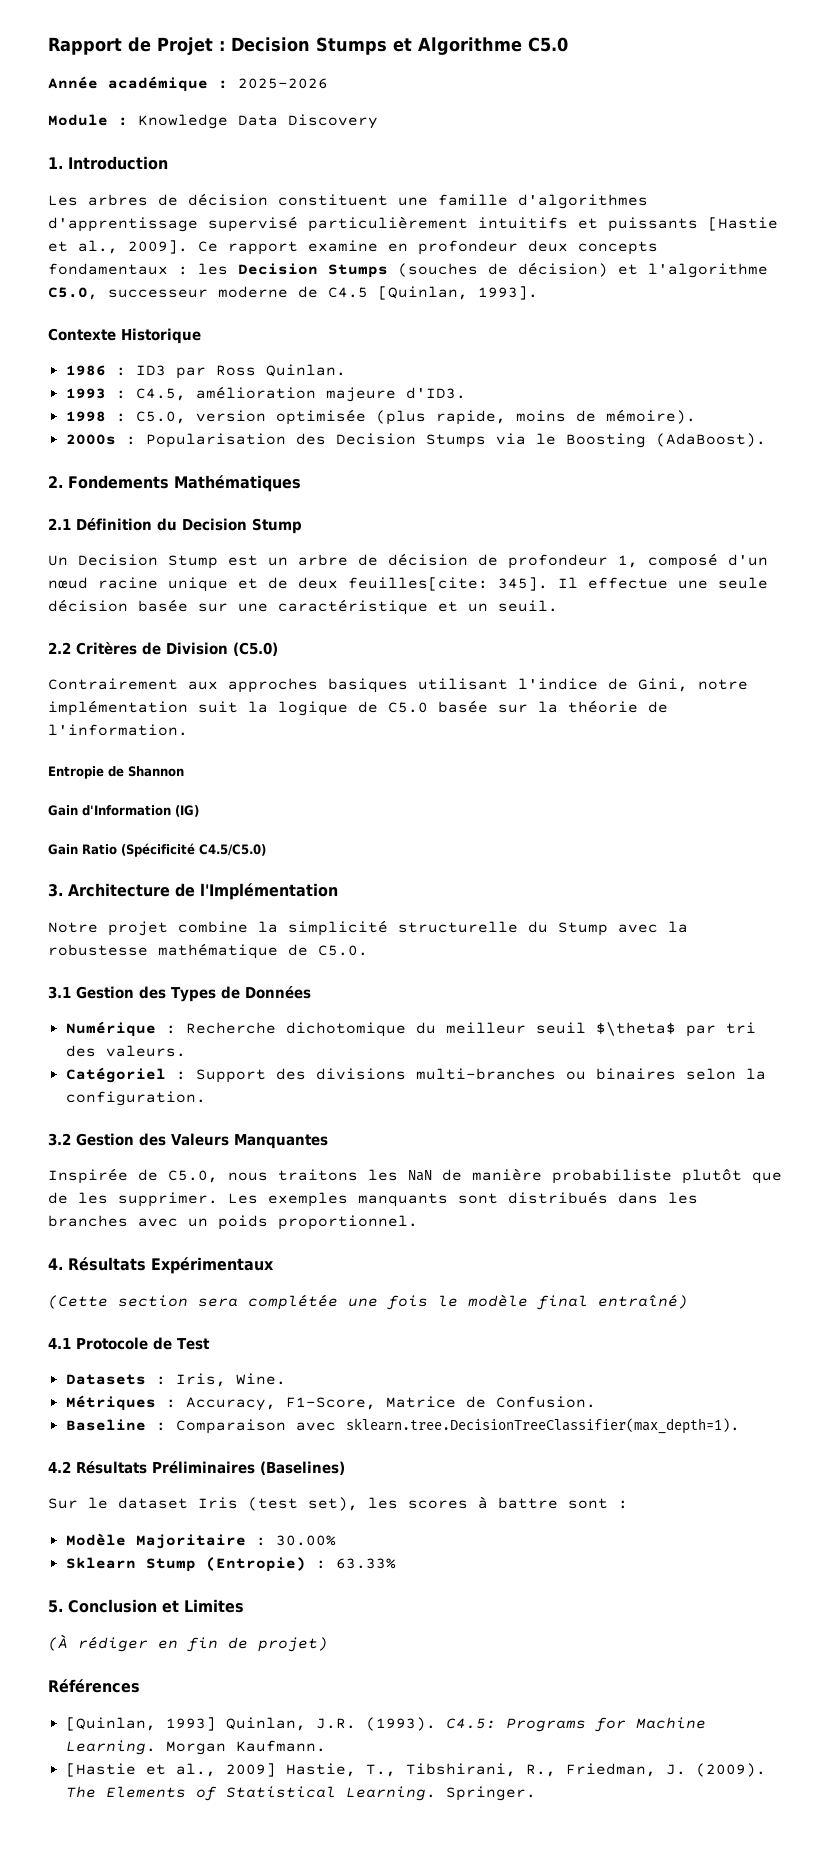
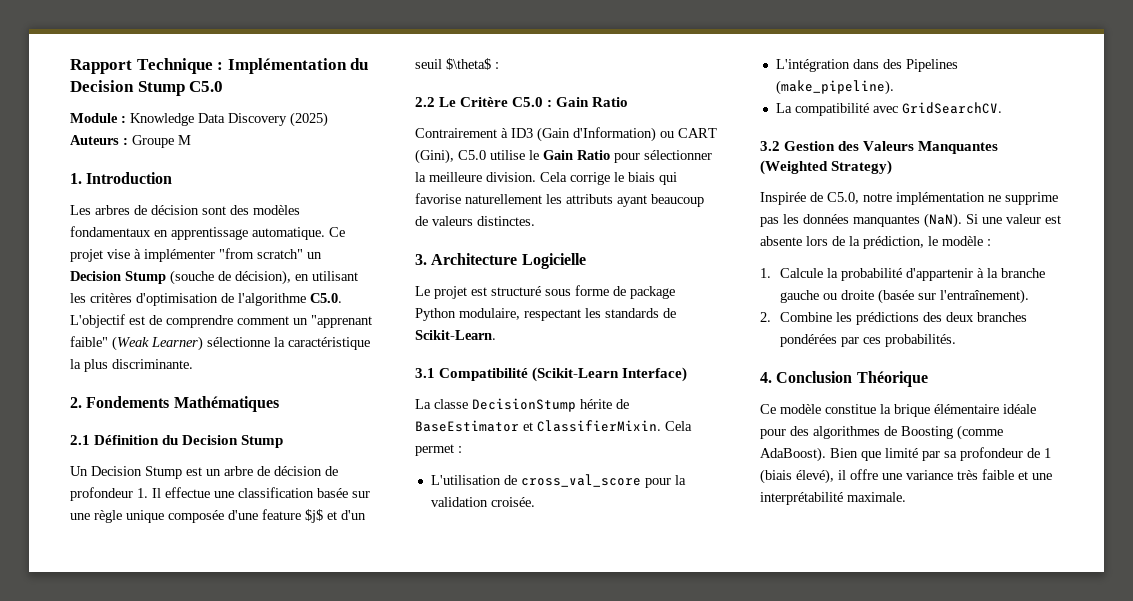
[128,37,568,55] [48,76,328,92] de Projet : Decision Stumps et Algorithme C5.0 // Année académique : 2025-2026 -> [136,58,369,74] [70,80,224,96] Technique : Implémentation du Decision Stump C5.0
(378, 121) none -> [290,112,328,127] [70,135,191,148] (2025) Auteurs : Groupe M
[278,194,648,209] [48,216,778,232] [48,240,658,255] [48,262,768,278] [48,286,538,300] [48,328,201,344] [65,364,346,379] [65,386,466,402] [65,409,696,425] [65,433,766,448] constituent une famille d'algorithmes d'apprentissage supervisé particulièrement intuitifs et puissants [Hastie et al., 2009]. Ce rapport examine en profondeur deux concepts fondamentaux : les Decision Stumps (souches de décision) et l'algorithme C5.0, successeur moderne de C4.5 [Quinlan, 1993]. // Contexte Historique // 1986 : ID3 par Ross Quinlan. // 1993 : C4.5, amélioration majeure d'ID3. // 1998 : C5.0, version optimisée (plus rapide, moins de mémoire). // 2000s : Popularisation des Decision Stumps via le Boosting (AdaBoost). -> [202,205,300,215] [70,226,345,240] [70,248,322,262] [70,270,358,285] [70,293,342,306] [70,314,372,328] [70,336,370,351] [70,359,193,372] sont des modèles fondamentaux en apprentissage automatique. Ce projet vise à implémenter "from scratch" un Decision Stump (souche de décision), en utilisant les critères d'optimisation de l'algorithme C5.0. L'objectif est de comprendre comment un "apprenant faible" (Weak Learner) sélectionne la caractéristique la plus discriminante.
[618,553,768,569] [48,577,548,592] 1, composé d'un nœud racine unique et de deux feuilles[cite: 345]. -> [137,488,148,498] 1.
[718,577,768,589] [48,599,128,612] seule décision -> [238,487,314,498] classification
[278,599,558,615] [48,642,278,656] [48,678,748,693] [48,700,668,716] [48,724,188,736] [48,766,184,779] [48,805,199,817] [48,843,266,857] [48,883,338,900] [48,920,688,936] [48,943,368,959] [48,986,311,1002] [65,1021,756,1037] [65,1045,186,1057] [65,1067,766,1083] [65,1091,206,1106] caractéristique et un seuil. // 2.2 Critères de Division (C5.0) // Contrairement aux approches basiques utilisant l'indice de Gini, notre implémentation suit la logique de C5.0 basée sur la théorie de l'information. // Entropie de Shannon // Gain d'Information (IG) // Gain Ratio (Spécificité C4.5/C5.0) // 3. Architecture de l'Implémentation // Notre projet combine la simplicité structurelle du Stump avec la robustesse mathématique de C5.0. // 3.1 Gestion des Types de Données // Numérique : Recherche dichotomique du meilleur seuil $\theta$ par tri des valeurs. // Catégoriel : Support des divisions multi-branches ou binaires selon la configuration. -> [94,509,366,523] [415,58,499,70] [415,97,629,107] [415,127,717,142] [415,149,712,164] [415,172,677,185] [415,193,704,207] [415,216,535,226] [415,253,586,269] [415,285,675,299] [415,308,676,321] [415,330,496,340] [415,367,688,382] [415,398,629,412] [415,420,692,432] [415,444,462,456] [430,474,686,488] [430,497,535,507] [775,59,958,72] [775,80,894,95] [775,102,1002,116] règle unique composée d'une feature $j$ et d'un seuil $\theta$ : // 2.2 Le Critère C5.0 : Gain Ratio // Contrairement à ID3 (Gain d'Information) ou CART (Gini), C5.0 utilise le Gain Ratio pour sélectionner la meilleure division. Cela corrige le biais qui favorise naturellement les attributs ayant beaucoup de valeurs distinctes. // 3. Architecture Logicielle // Le projet est structuré sous forme de package Python modulaire, respectant les standards de Scikit-Learn. // 3.1 Compatibilité (Scikit-Learn Interface) // La classe DecisionStump hérite de BaseEstimator et ClassifierMixin. Cela permet : // L'utilisation de cross_val_score pour la validation croisée. // L'intégration dans des Pipelines (make_pipeline). // La compatibilité avec GridSearchCV.
(328, 1141) none -> [760,160,893,175] (Weighted Strategy)
[228,1168,782,1184] [48,1191,698,1207] [48,1215,418,1230] [48,1257,274,1274] [48,1294,688,1310] [48,1337,210,1350] [65,1373,286,1387] [65,1395,596,1411] [65,1418,740,1434] [48,1461,345,1475] [48,1496,628,1511] [65,1533,336,1549] [65,1557,396,1572] [48,1599,244,1613] [48,1634,328,1652] [48,1679,140,1693] [65,1717,706,1732] [65,1740,326,1755] [65,1763,766,1777] [65,1786,536,1801] nous traitons les NaN de manière probabiliste plutôt que de les supprimer. Les exemples manquants sont distribués dans les branches avec un poids proportionnel. // 4. Résultats Expérimentaux // (Cette section sera complétée une fois le modèle final entraîné) // 4.1 Protocole de Test // Datasets : Iris, Wine. // Métriques : Accuracy, F1-Score, Matrice de Confusion. // Baseline : Comparaison avec sklearn.tree.DecisionTreeClassifier(max_depth=1). // 4.2 Résultats Préliminaires (Baselines) // Sur le dataset Iris (test set), les scores à battre sont : // Modèle Majoritaire : 30.00% // Sklearn Stump (Entropie) : 63.33% // 5. Conclusion et Limites // (À rédiger en fin de projet) // Références // [Quinlan, 1993] Quinlan, J.R. (1993). C4.5: Programs for Machine Learning. Morgan Kaufmann. // [Hastie et al., 2009] Hastie, T., Tibshirani, R., Friedman, J. (2009). The Elements of Statistical Learning. Springer. -> [863,192,1058,205] [760,213,1061,228] [760,236,991,249] [760,268,1046,281] [780,289,1030,304] [760,312,1028,325] [780,334,957,347] [760,371,928,387] [760,404,1036,417] [760,425,1003,440] [760,447,1051,462] [760,469,1052,484] [760,492,906,505] notre implémentation ne supprime pas les données manquantes (NaN). Si une valeur est absente lors de la prédiction, le modèle : // 1. Calcule la probabilité d'appartenir à la branche gauche ou droite (basée sur l'entraînement). // 2. Combine les prédictions des deux branches pondérées par ces probabilités. // 4. Conclusion Théorique // Ce modèle constitue la brique élémentaire idéale pour des algorithmes de Boosting (comme AdaBoost). Bien que limité par sa profondeur de 1 (biais élevé), il offre une variance très faible et une interprétabilité maximale.

